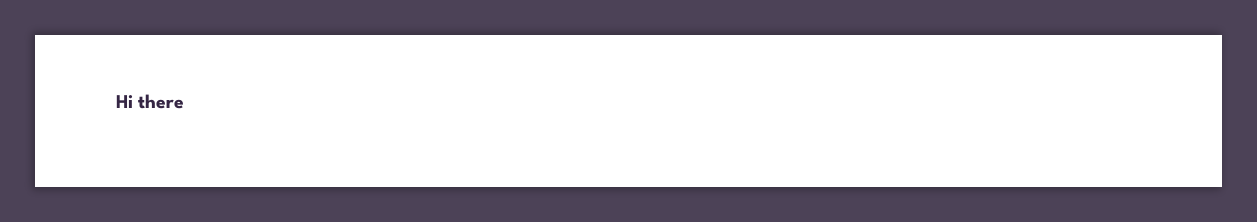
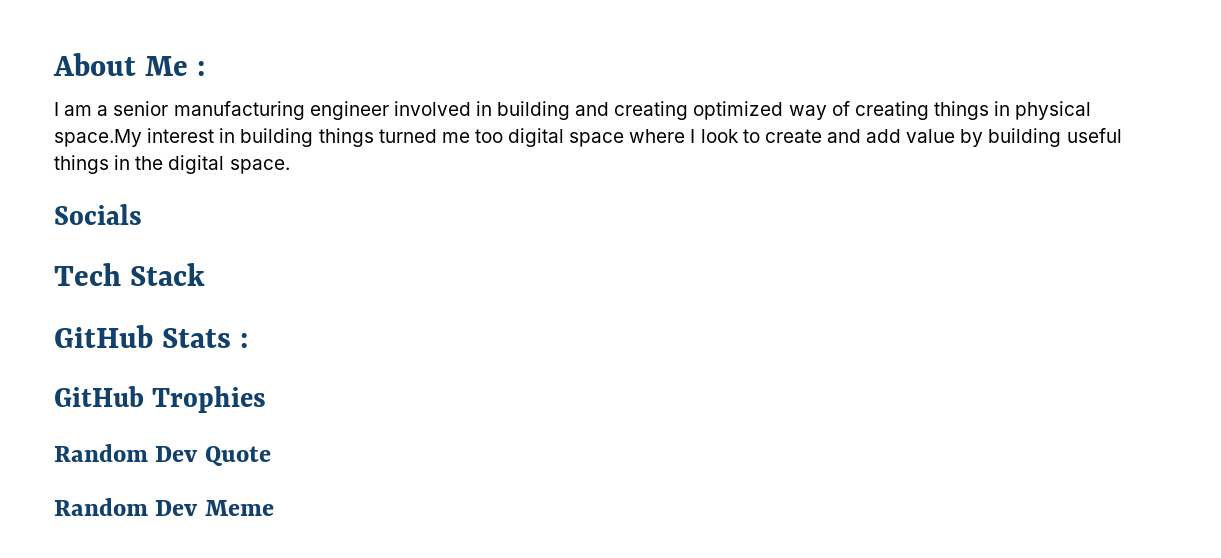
[116,94,185,109] Hi there -> [53,53,206,76] [54,101,1092,120] [54,128,1122,147] [54,155,290,174] [54,204,142,225] [54,263,206,286] [54,325,249,348] [54,386,267,413] [54,444,271,466] [54,498,274,516] About Me : // I am a senior manufacturing engineer involved in building and creating optimized way of creating things in physical space.My interest in building things turned me too digital space where I look to create and add value by building useful things in the digital space. // Socials // Tech Stack // GitHub Stats : // GitHub Trophies // Random Dev Quote // Random Dev Meme

